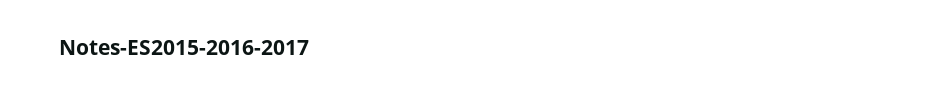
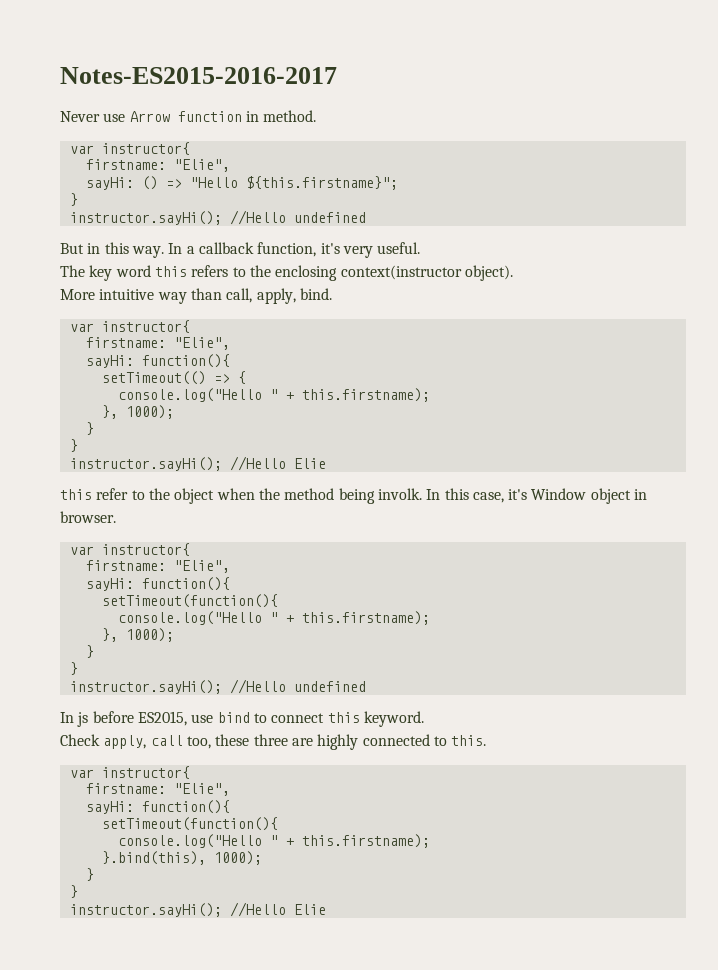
(309, 47) none -> [60,110,317,122] [69,142,190,155] [85,159,230,172] [85,176,398,190] [69,193,78,206] [69,210,366,225] [60,242,421,258] [60,265,513,281] [60,288,332,304] [69,320,190,333] [85,337,230,350] [85,354,230,368] [101,371,246,385] [117,388,430,402] [101,405,174,419] [85,422,94,435] [69,439,78,452] [69,456,326,471] [60,488,648,504] [60,511,116,523] [69,543,190,556] [85,560,230,573] [85,577,230,591] [101,594,278,608] [117,611,430,625] [101,628,174,642] [85,645,94,658] [69,662,78,675] [69,679,366,694] [60,711,424,727] [60,734,487,750] [69,766,190,779] [85,783,230,796] [85,800,230,814] [101,817,278,831] [117,834,430,848] [101,851,262,865] [85,868,94,881] [69,885,78,898] [69,902,326,917] // Never use Arrow function in method. // var instructor{ // firstname: "Elie", // sayHi: () => "Hello ${this.firstname}"; // } // instructor.sayHi(); //Hello undefined // But in this way. In a callback function, it's very useful. // The key word this refers to the enclosing context(instructor object). // More intuitive way than call, apply, bind. // var instructor{ // firstname: "Elie", // sayHi: function(){ // setTimeout(() => { // console.log("Hello " + this.firstname); // }, 1000); // } // } // instructor.sayHi(); //Hello Elie // this refer to the object when the method being involk. In this case, it's Window object in browser. // var instructor{ // firstname: "Elie", // sayHi: function(){ // setTimeout(function(){ // console.log("Hello " + this.firstname); // }, 1000); // } // } // instructor.sayHi(); //Hello undefined // In js before ES2015, use bind to connect this keyword. // Check apply, call too, these three are highly connected to this. // var instructor{ // firstname: "Elie", // sayHi: function(){ // setTimeout(function(){ // console.log("Hello " + this.firstname); // }.bind(this), 1000); // } // } // instructor.sayHi(); //Hello Elie

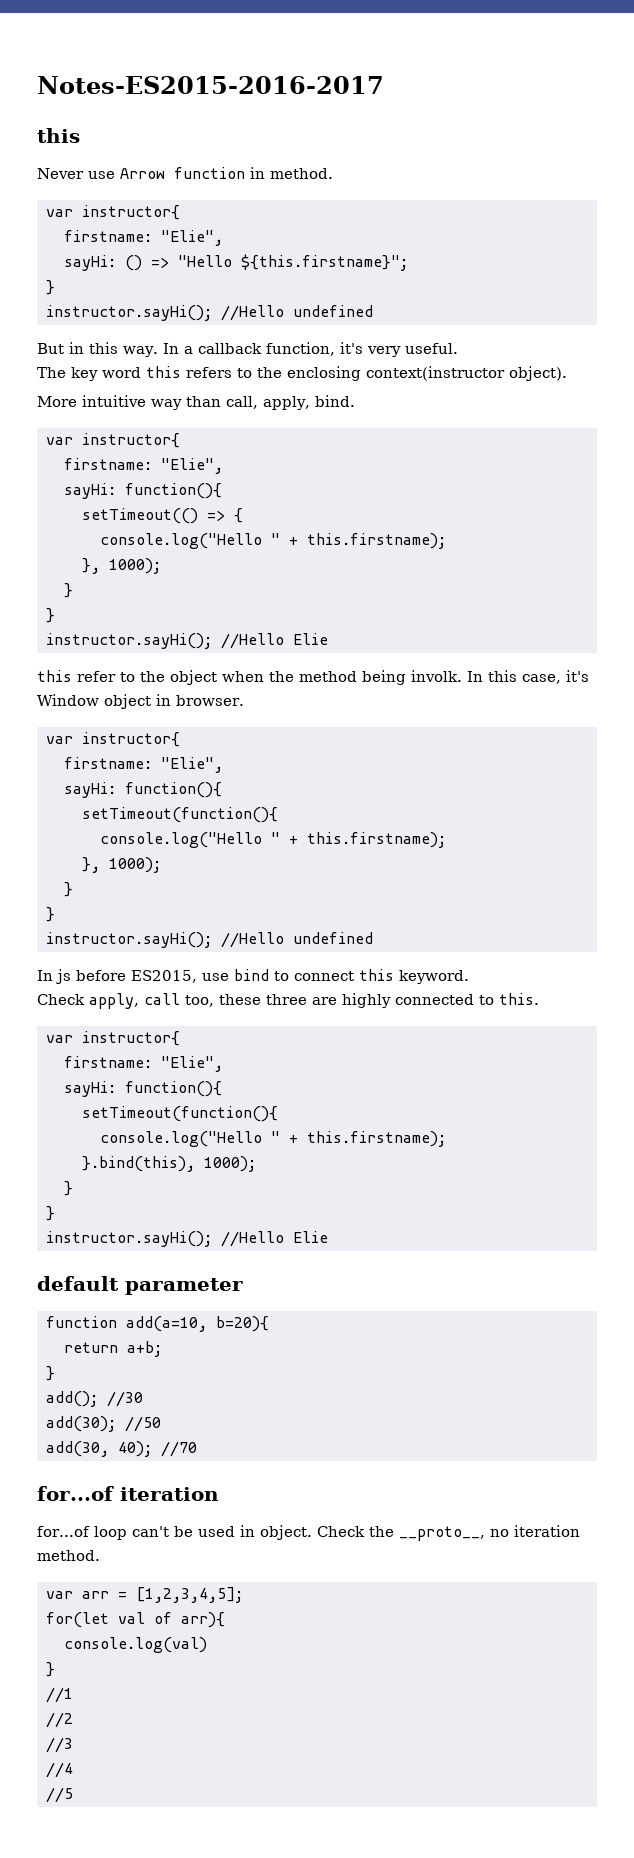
(337, 75) none -> [37,128,80,143] // this
(326, 909) none -> [37,1276,243,1295] [46,1316,269,1332] [64,1341,162,1357] [46,1366,55,1381] [46,1391,143,1407] [46,1416,161,1432] [46,1441,197,1457] [37,1486,219,1501] [37,1525,580,1541] [37,1550,100,1561] [46,1587,243,1603] [46,1612,225,1628] [64,1637,207,1653] [46,1662,55,1677] [46,1687,73,1703] [46,1712,73,1728] [46,1737,73,1753] [46,1762,73,1778] [46,1787,73,1803] // default parameter // function add(a=10, b=20){ // return a+b; // } // add(); //30 // add(30); //50 // add(30, 40); //70 // for...of iteration // for...of loop can't be used in object. Check the __proto__, no iteration method. // var arr = [1,2,3,4,5]; // for(let val of arr){ // console.log(val) // } // //1 // //2 // //3 // //4 // //5

